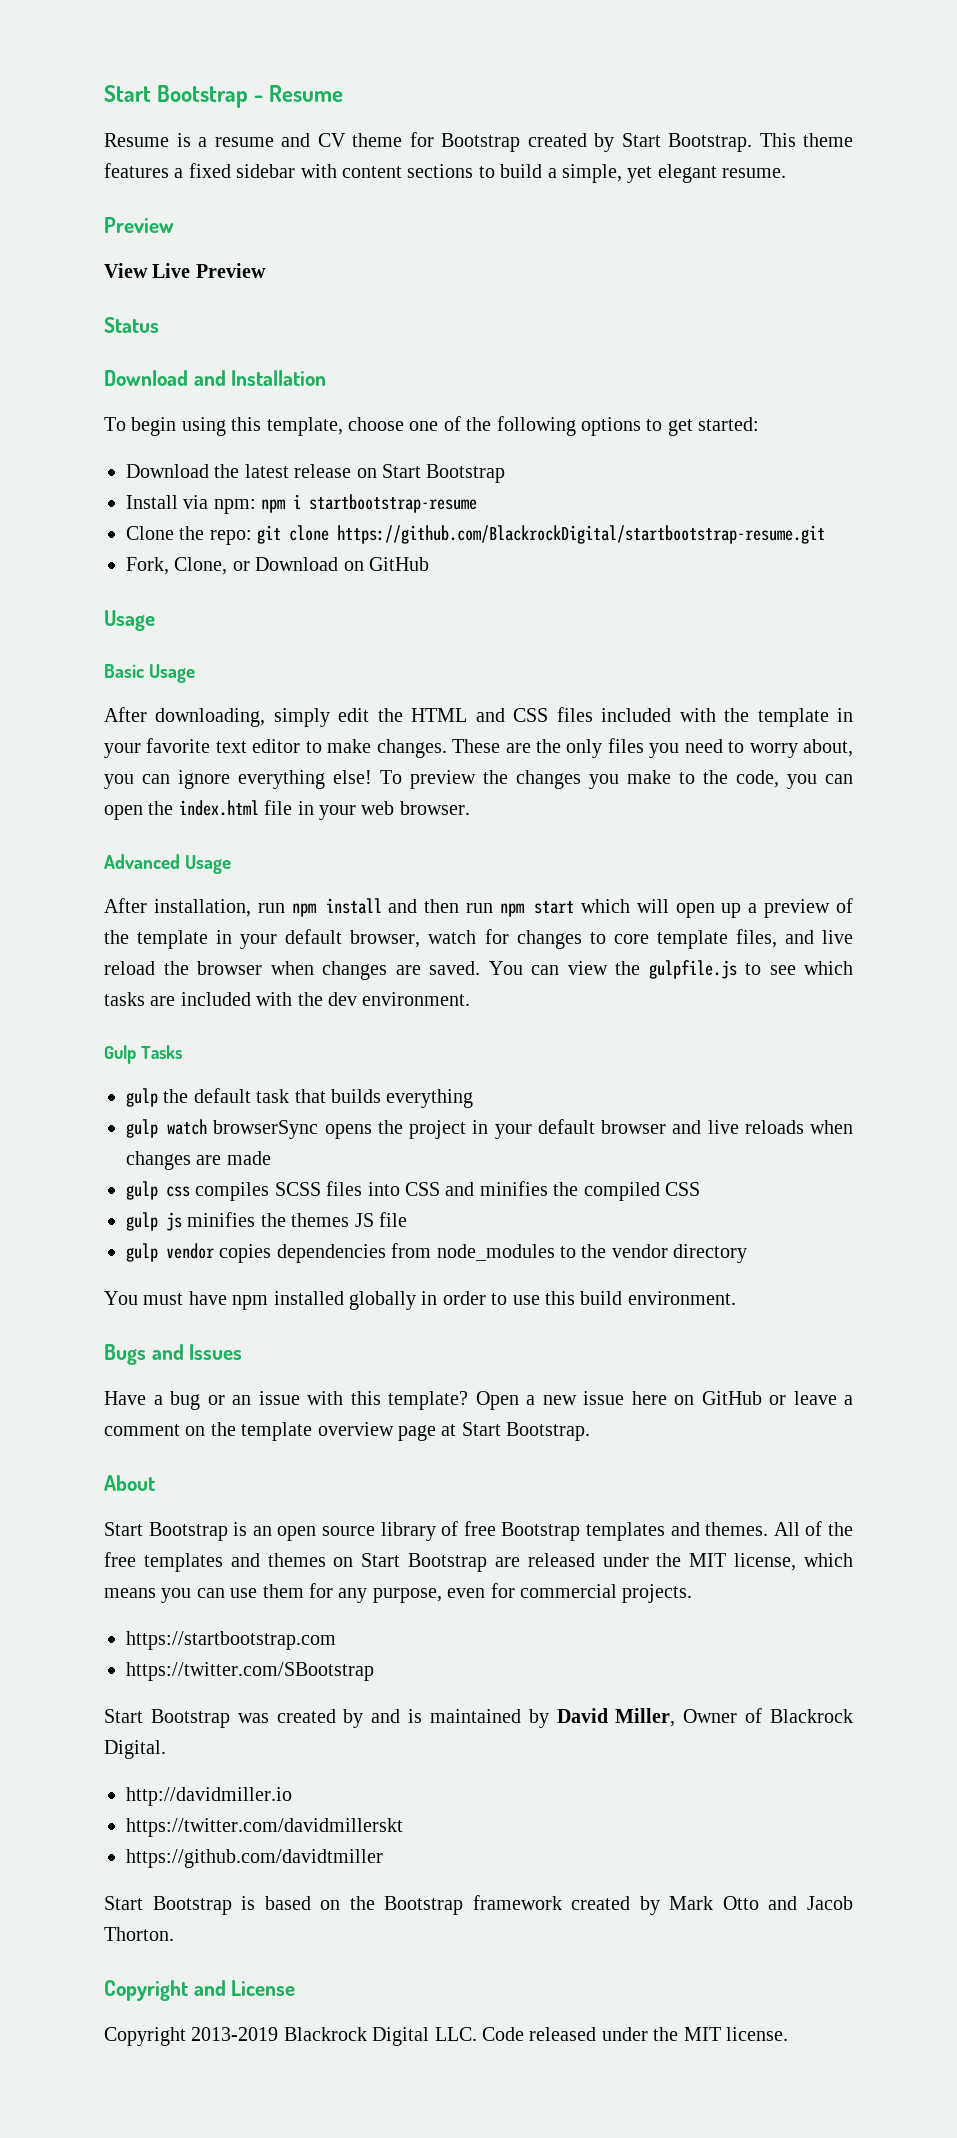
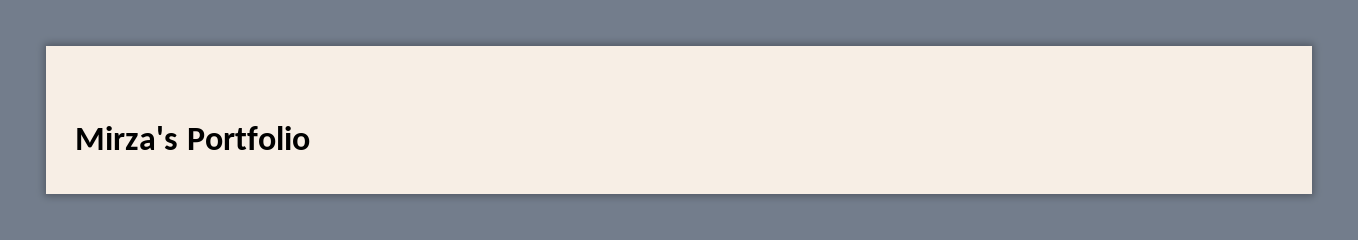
[104,85,344,108] [104,132,853,152] [104,163,787,183] [104,217,174,233] [104,263,266,278] [104,317,159,333] [104,370,327,386] [104,416,760,436] [126,464,506,483] [126,494,478,514] [126,525,826,545] [126,557,429,575] [104,610,155,631] [104,664,196,683] [104,707,853,727] [104,738,853,758] [104,770,853,789] [104,800,470,820] [104,854,232,874] [104,898,853,918] [104,929,853,949] [104,960,853,980] [104,992,471,1006] [104,1045,182,1064] [126,1088,474,1108] [126,1119,854,1139] [126,1151,271,1170] [126,1181,700,1201] [126,1212,407,1231] [126,1243,748,1263] [104,1291,736,1310] [104,1344,243,1365] [104,1391,853,1410] [104,1422,591,1441] [104,1475,155,1491] [104,1521,854,1541] [104,1552,853,1572] [104,1583,693,1603] [126,1631,336,1650] [126,1662,374,1681] [104,1708,853,1728] [104,1740,166,1759] [126,1787,292,1806] [126,1818,403,1837] [126,1849,383,1868] [104,1895,854,1915] [104,1927,174,1941] [104,1980,296,2001] [104,2027,788,2046] Start Bootstrap - Resume // Resume is a resume and CV theme for Bootstrap created by Start Bootstrap. This theme features a fixed sidebar with content sections to build a simple, yet elegant resume. // Preview // View Live Preview // Status // Download and Installation // To begin using this template, choose one of the following options to get started: // Download the latest release on Start Bootstrap // Install via npm: npm i startbootstrap-resume // Clone the repo: git clone https://github.com/BlackrockDigital/startbootstrap-resume.git // Fork, Clone, or Download on GitHub // Usage // Basic Usage // After downloading, simply edit the HTML and CSS files included with the template in your favorite text editor to make changes. These are the only files you need to worry about, you can ignore everything else! To preview the changes you make to the code, you can open the index.html file in your web browser. // Advanced Usage // After installation, run npm install and then run npm start which will open up a preview of the template in your default browser, watch for changes to core template files, and live reload the browser when changes are saved. You can view the gulpfile.js to see which tasks are included with the dev environment. // Gulp Tasks // gulp the default task that builds everything // gulp watch browserSync opens the project in your default browser and live reloads when changes are made // gulp css compiles SCSS files into CSS and minifies the compiled CSS // gulp js minifies the themes JS file // gulp vendor copies dependencies from node_modules to the vendor directory // You must have npm installed globally in order to use this build environment. // Bugs and Issues // Have a bug or an issue with this template? Open a new issue here on GitHub or leave a comment on the template overview page at Start Bootstrap. // About // Start Bootstrap is an open source library of free Bootstrap templates and themes. All of the free templates and themes on Start Bootstrap are released under the MIT license, which means you can use them for any purpose, even for commercial projects. // https://startbootstrap.com // https://twitter.com/SBootstrap // Start Bootstrap was created by and is maintained by David Miller, Owner of Blackrock Digital. // http://davidmiller.io // https://twitter.com/davidmillerskt // https://github.com/davidtmiller // Start Bootstrap is based on the Bootstrap framework created by Mark Otto and Jacob Thorton. // Copyright and License // Copyright 2013-2019 Blackrock Digital LLC. Code released under the MIT license. -> [75,126,311,150] Mirza's Portfolio

